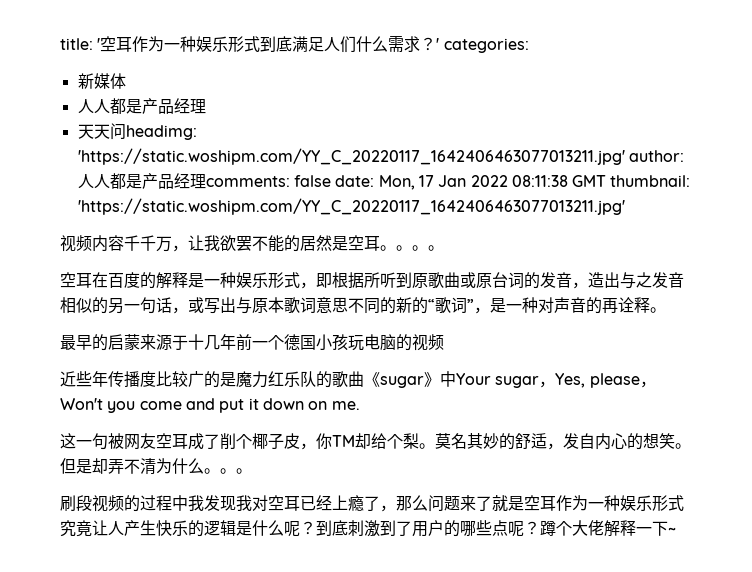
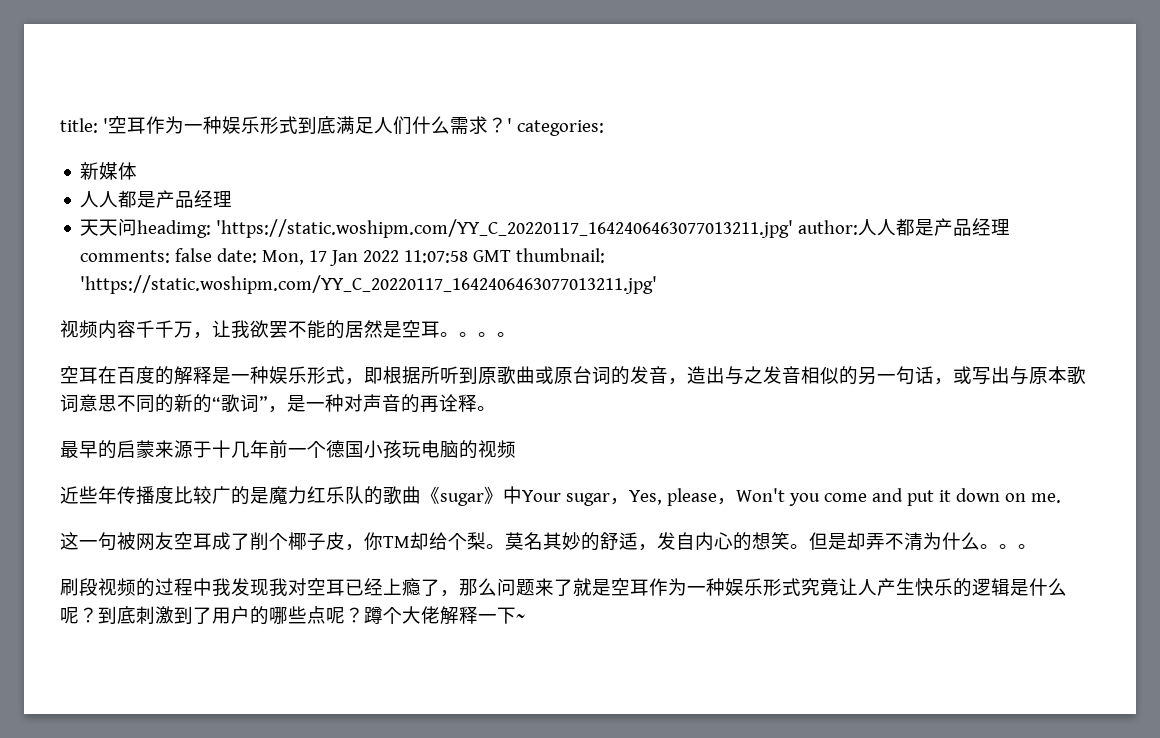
[511,175,568,187] 08:11:38 -> [404,250,469,263] 11:07:58

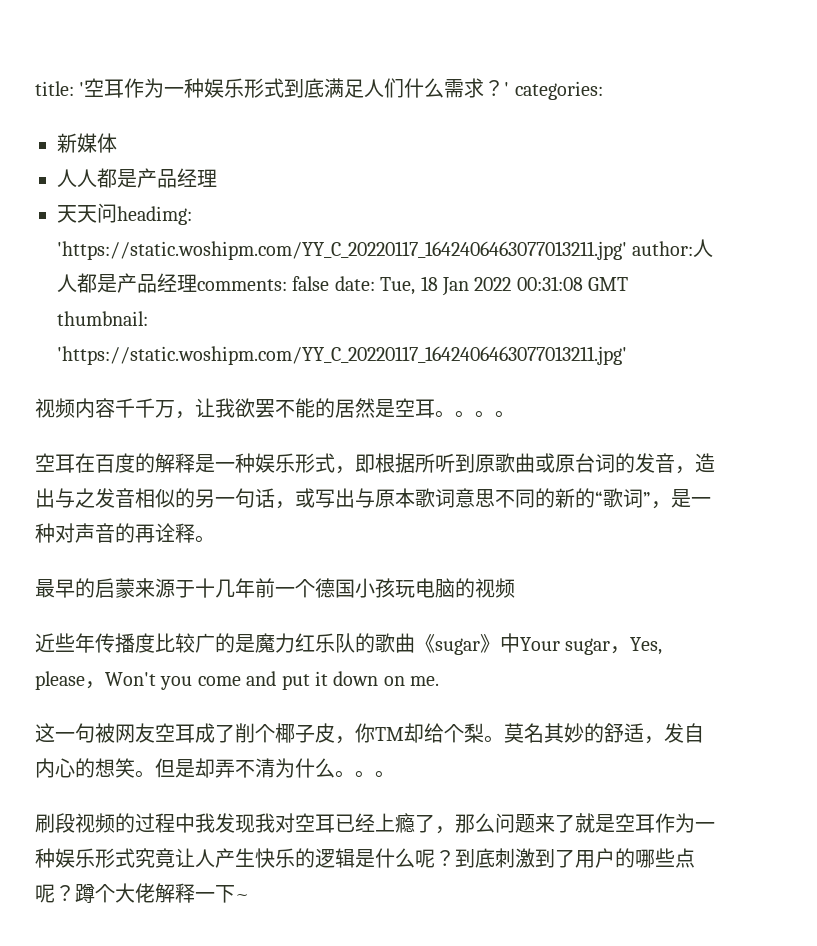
[262,250,328,265] Mon, 17 -> [380,276,438,295] Tue, 18
[404,250,469,263] 11:07:58 -> [516,276,583,291] 00:31:08

